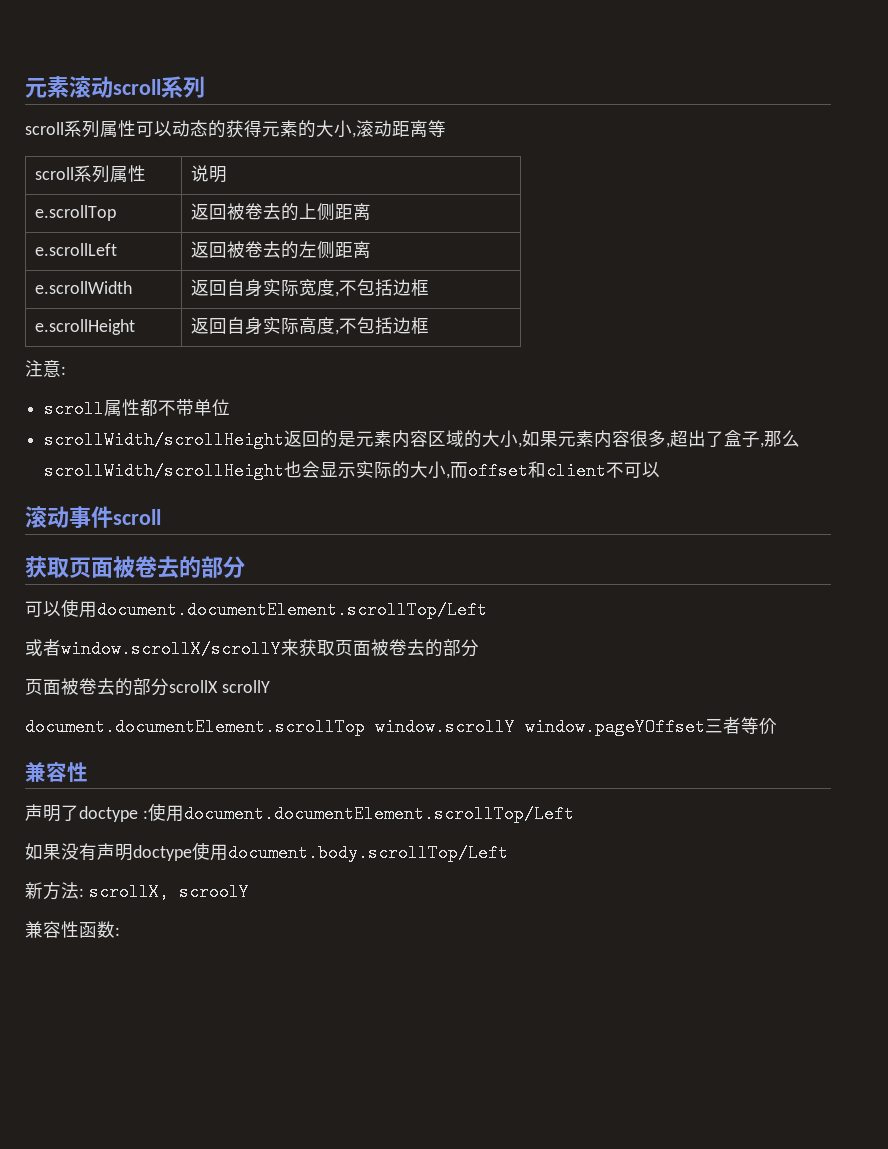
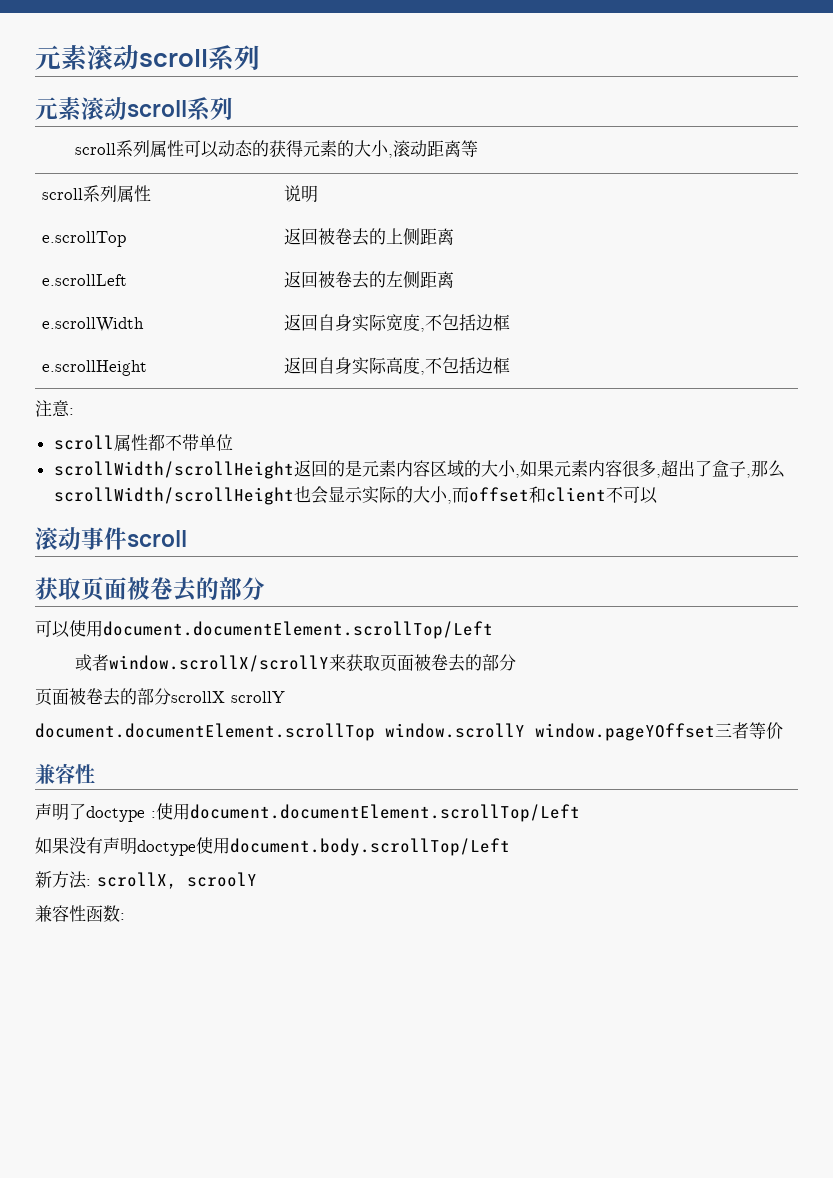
[25,76,205,98] 元素滚动scroll系列 -> [35,44,260,71] [35,97,233,121] 元素滚动scroll系列 // 元素滚动scroll系列

